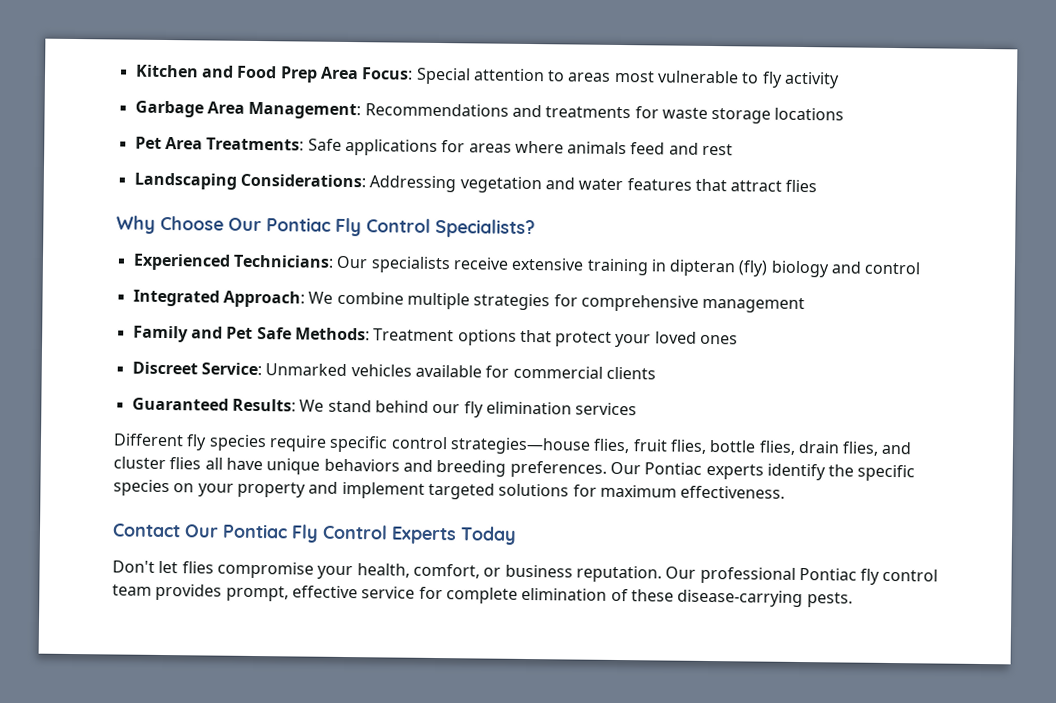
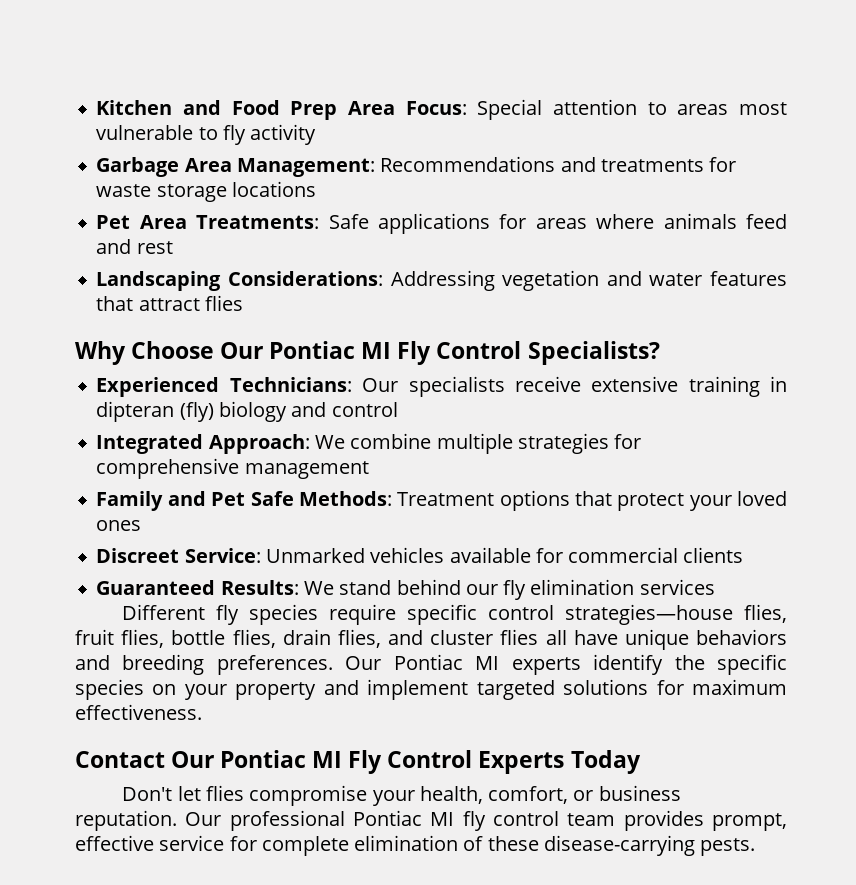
(331, 224) none -> [361,342,392,359] MI
(703, 468) none -> [475,656,500,670] MI
(288, 531) none -> [312,751,343,768] MI
(857, 574) none -> [430,812,455,826] MI

